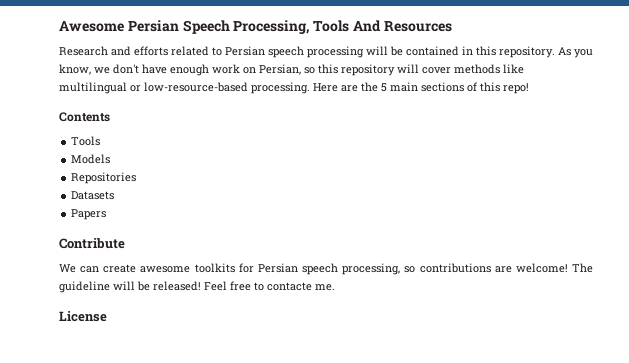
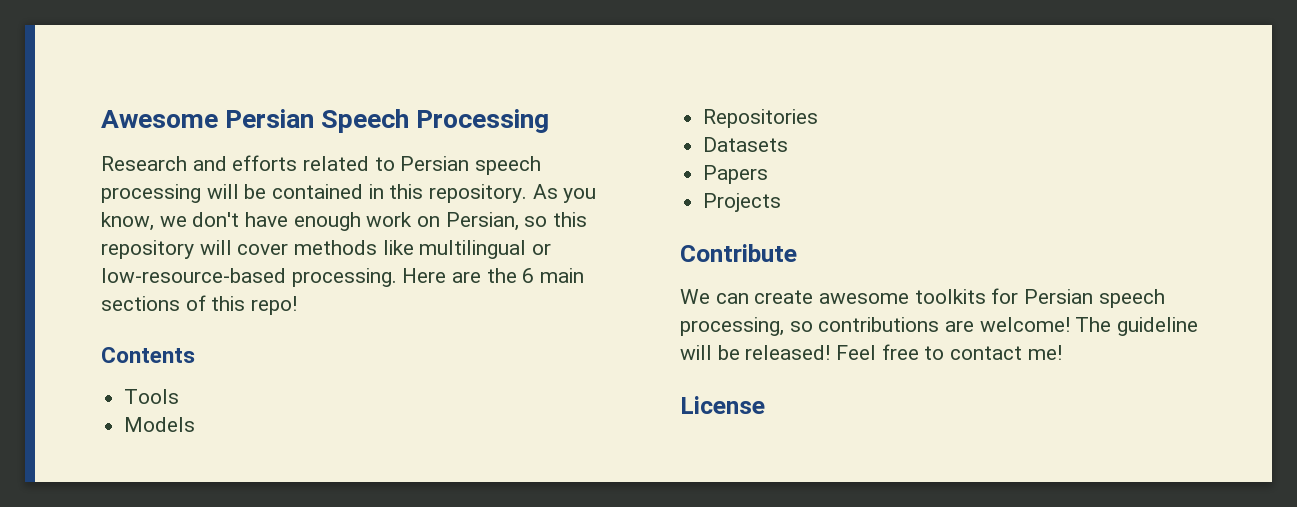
[233,20,452,34] Processing, Tools And Resources -> [416,109,550,133] Processing
[381,83,387,92] 5 -> [522,268,535,283] 6
(107, 214) none -> [703,193,782,212] // Projects
[267,282,335,291] contacte me. -> [950,345,1062,360] contact me!

